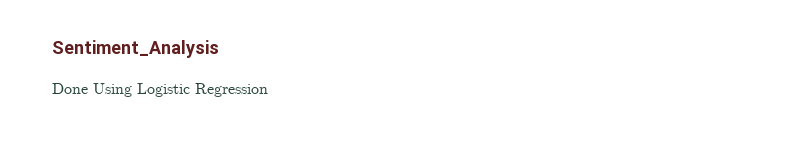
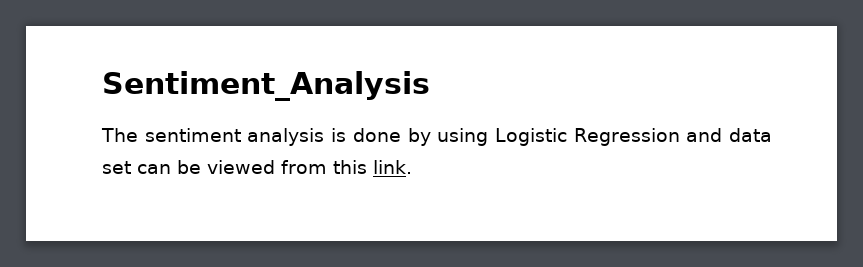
[52,83,268,97] Done Using Logistic Regression -> [101,128,773,146] [102,160,412,174] The sentiment analysis is done by using Logistic Regression and data set can be viewed from this link.

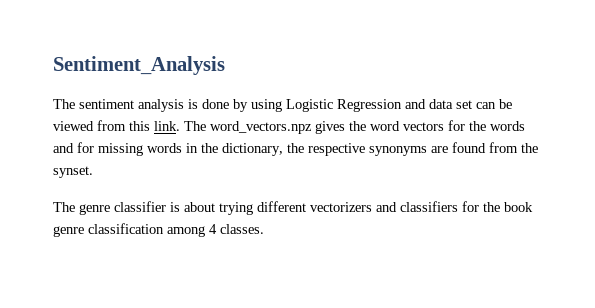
(412, 167) none -> [184,120,525,134] [53,142,538,156] [53,166,93,178] [53,201,533,215] [53,223,264,237] The word_vectors.npz gives the word vectors for the words and for missing words in the dictionary, the respective synonyms are found from the synset. // The genre classifier is about trying different vectorizers and classifiers for the book genre classification among 4 classes.

